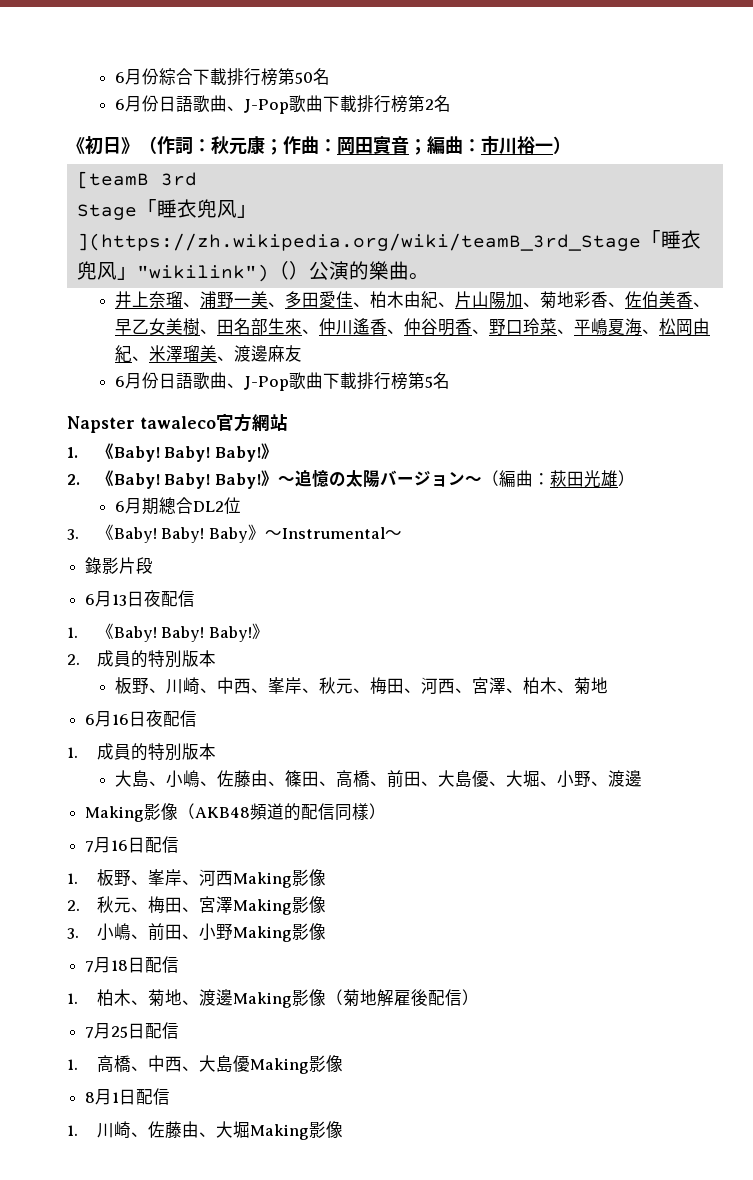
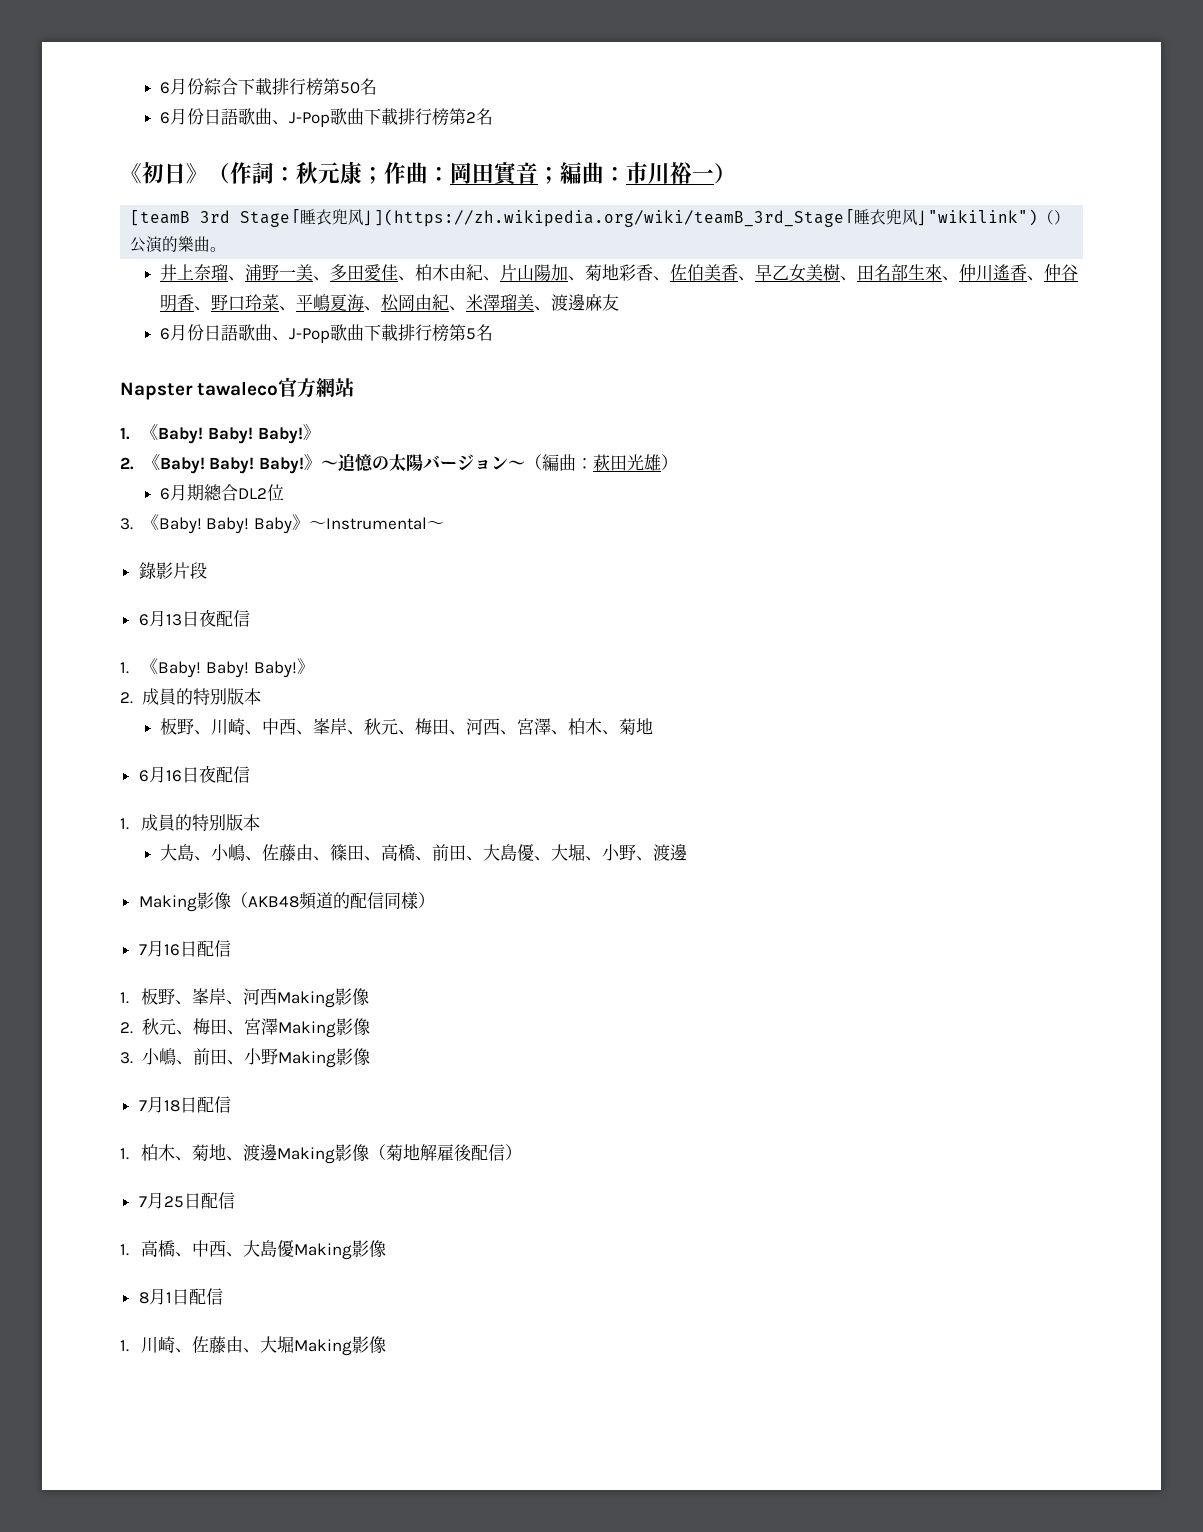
(197, 179) // -> (231, 216) none

